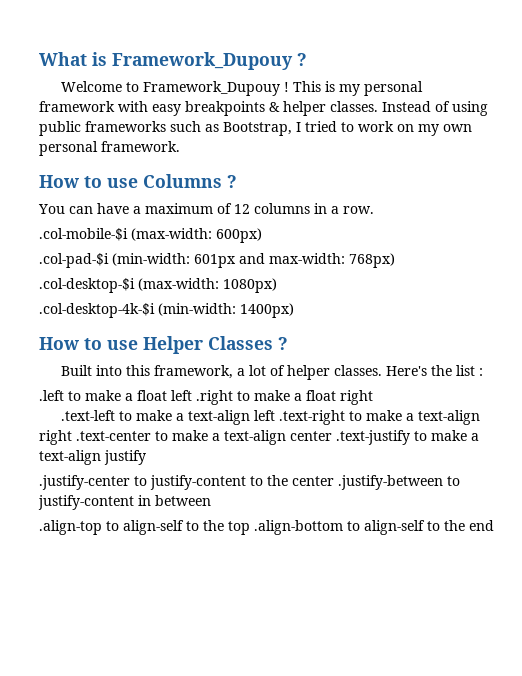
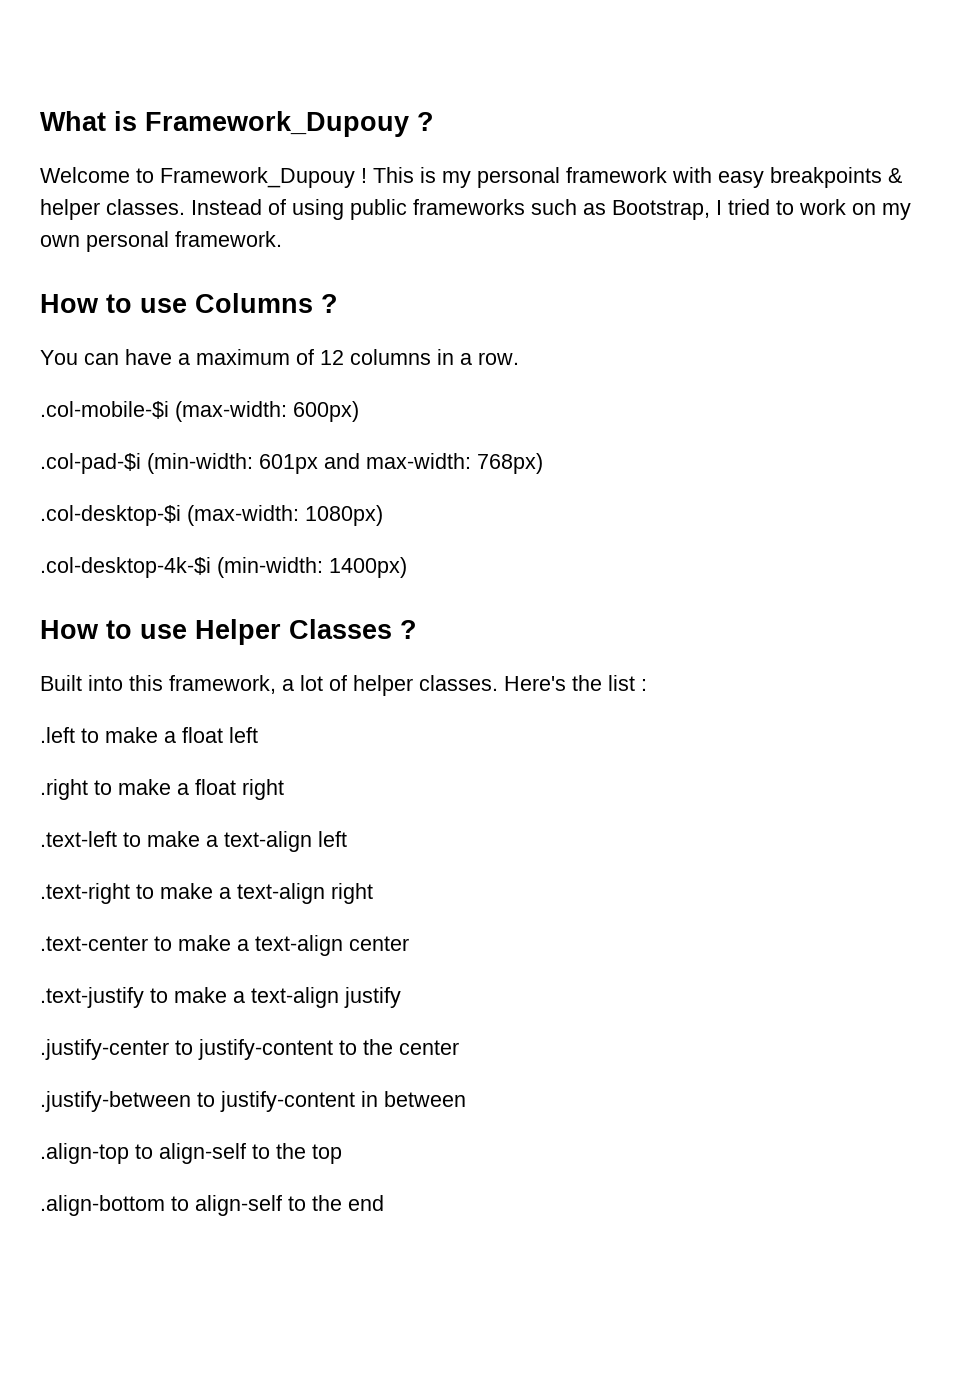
(192, 395) none -> (258, 735) //
(276, 415) none -> (347, 839) //
(72, 437) none -> (373, 893) //
(332, 436) none -> (409, 943) //
(334, 481) none -> (459, 1047) //
(250, 528) none -> (342, 1154) //

